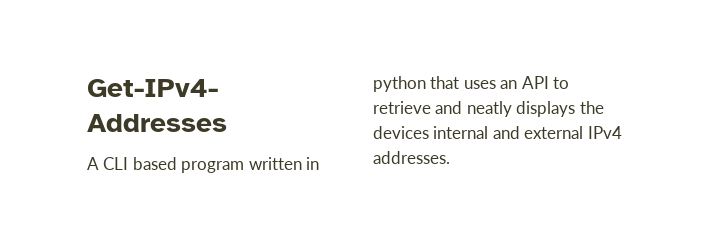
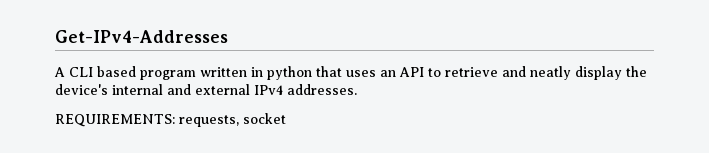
[516,101,604,117] [373,126,429,139] displays the devices -> [575,66,647,80] [55,84,108,95] display the device's
(450, 157) none -> [55,113,286,127] // REQUIREMENTS: requests, socket

